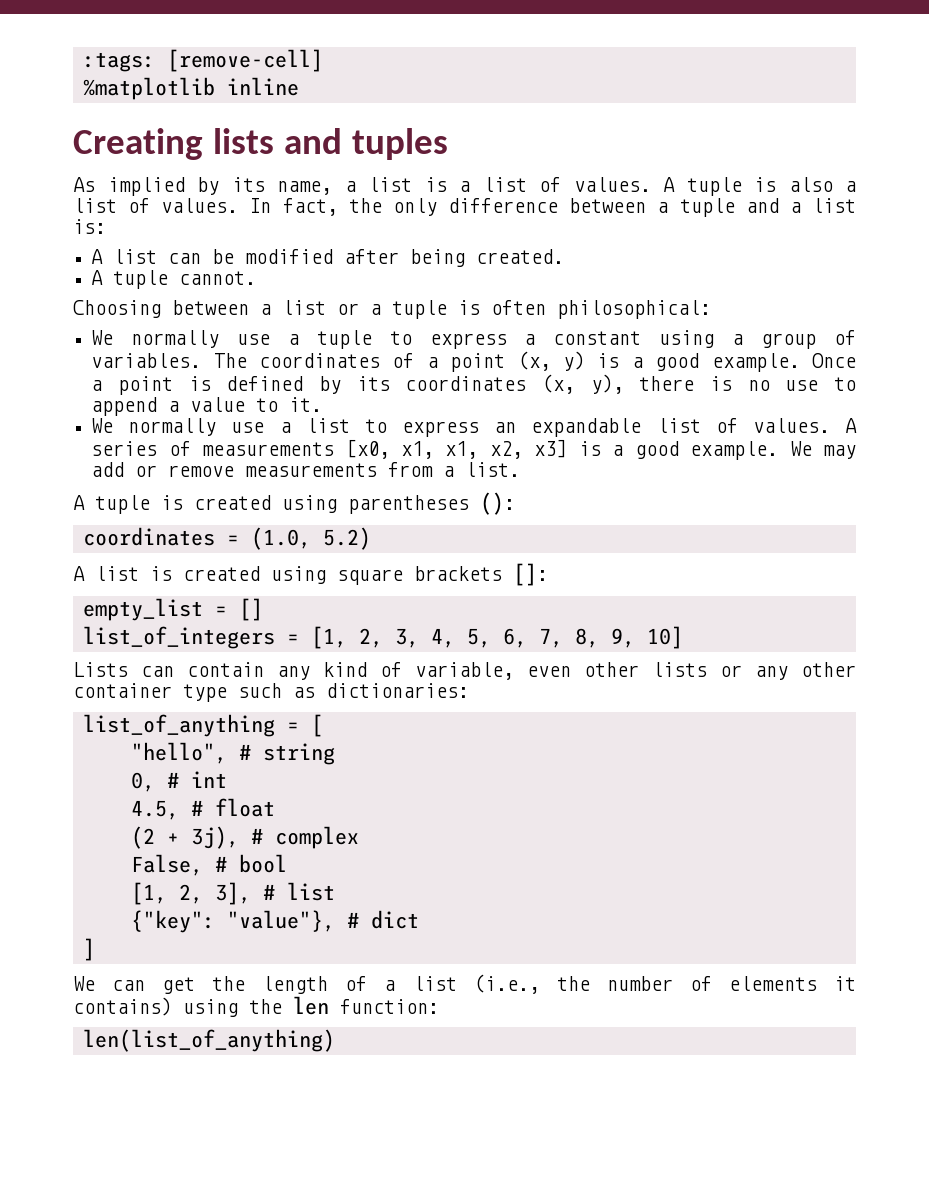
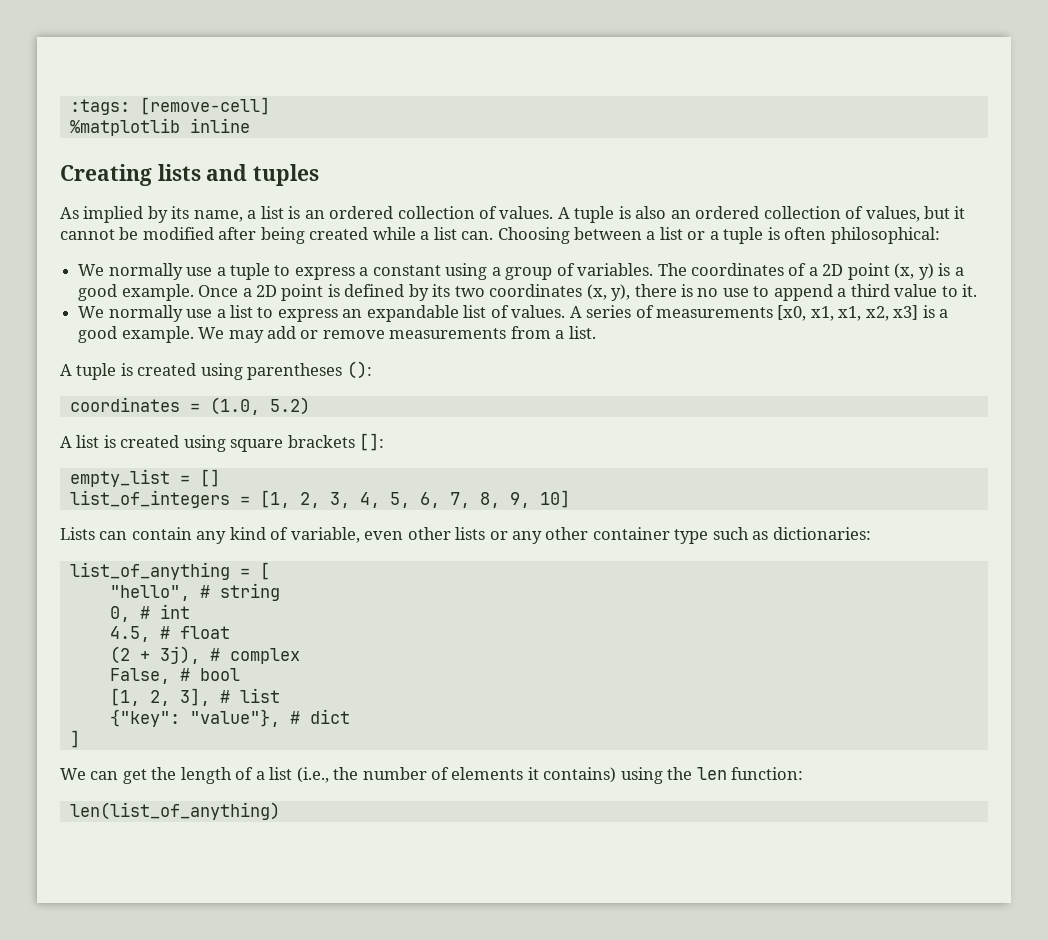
[459,177,527,192] a list -> [304,206,475,219] an ordered collection
[845,181,856,192] [73,198,857,217] [73,219,106,234] [91,249,565,267] [91,270,257,289] a list of values. In fact, the only difference between a tuple and a list is: // A list can be modified after being created. // A tuple cannot. // -> [670,206,966,222] [60,227,494,244] an ordered collection of values, but it cannot be modified after being created while a list can.
(438, 362) none -> [822,264,844,276] 2D
(103, 385) none -> [255,285,277,297] 2D
(390, 383) none -> [454,286,485,297] two
(180, 406) none -> [850,284,890,297] third

